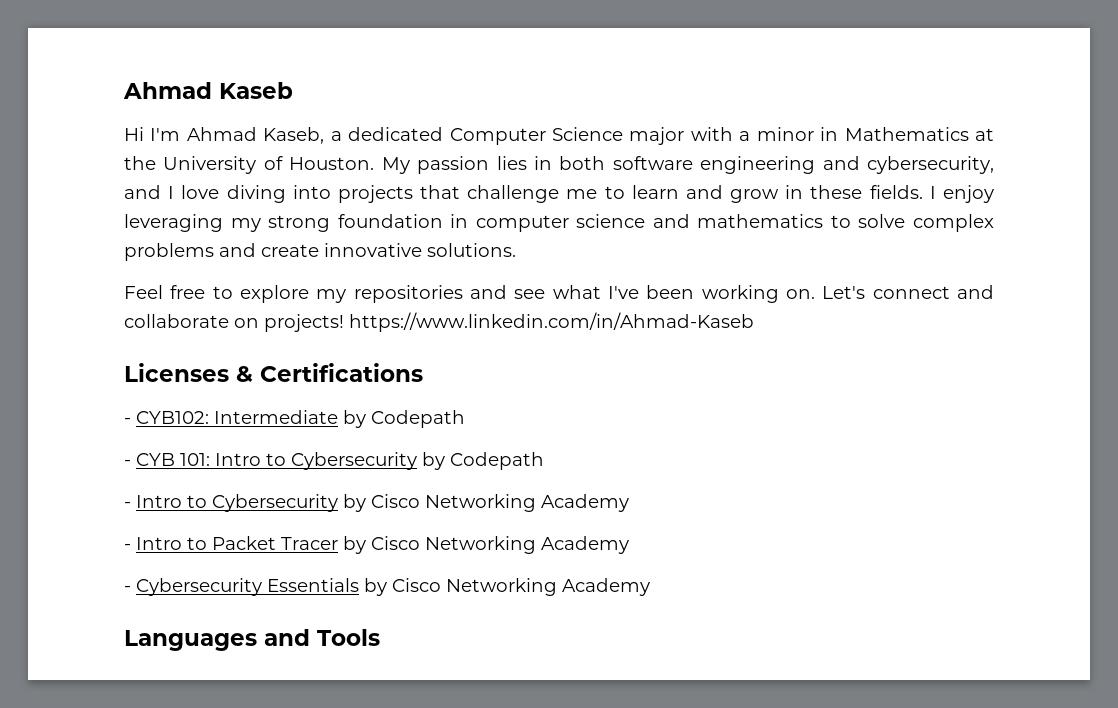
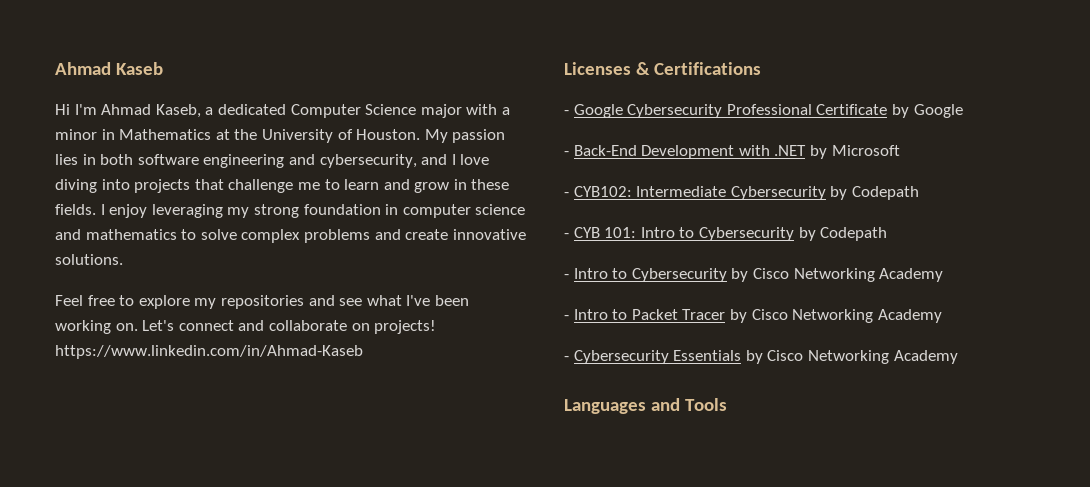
(423, 372) none -> [564,104,963,118] [564,145,900,159] // - Google Cybersecurity Professional Certificate by Google // - Back-End Development with .NET by Microsoft
(338, 417) none -> [730,186,826,200] Cybersecurity

